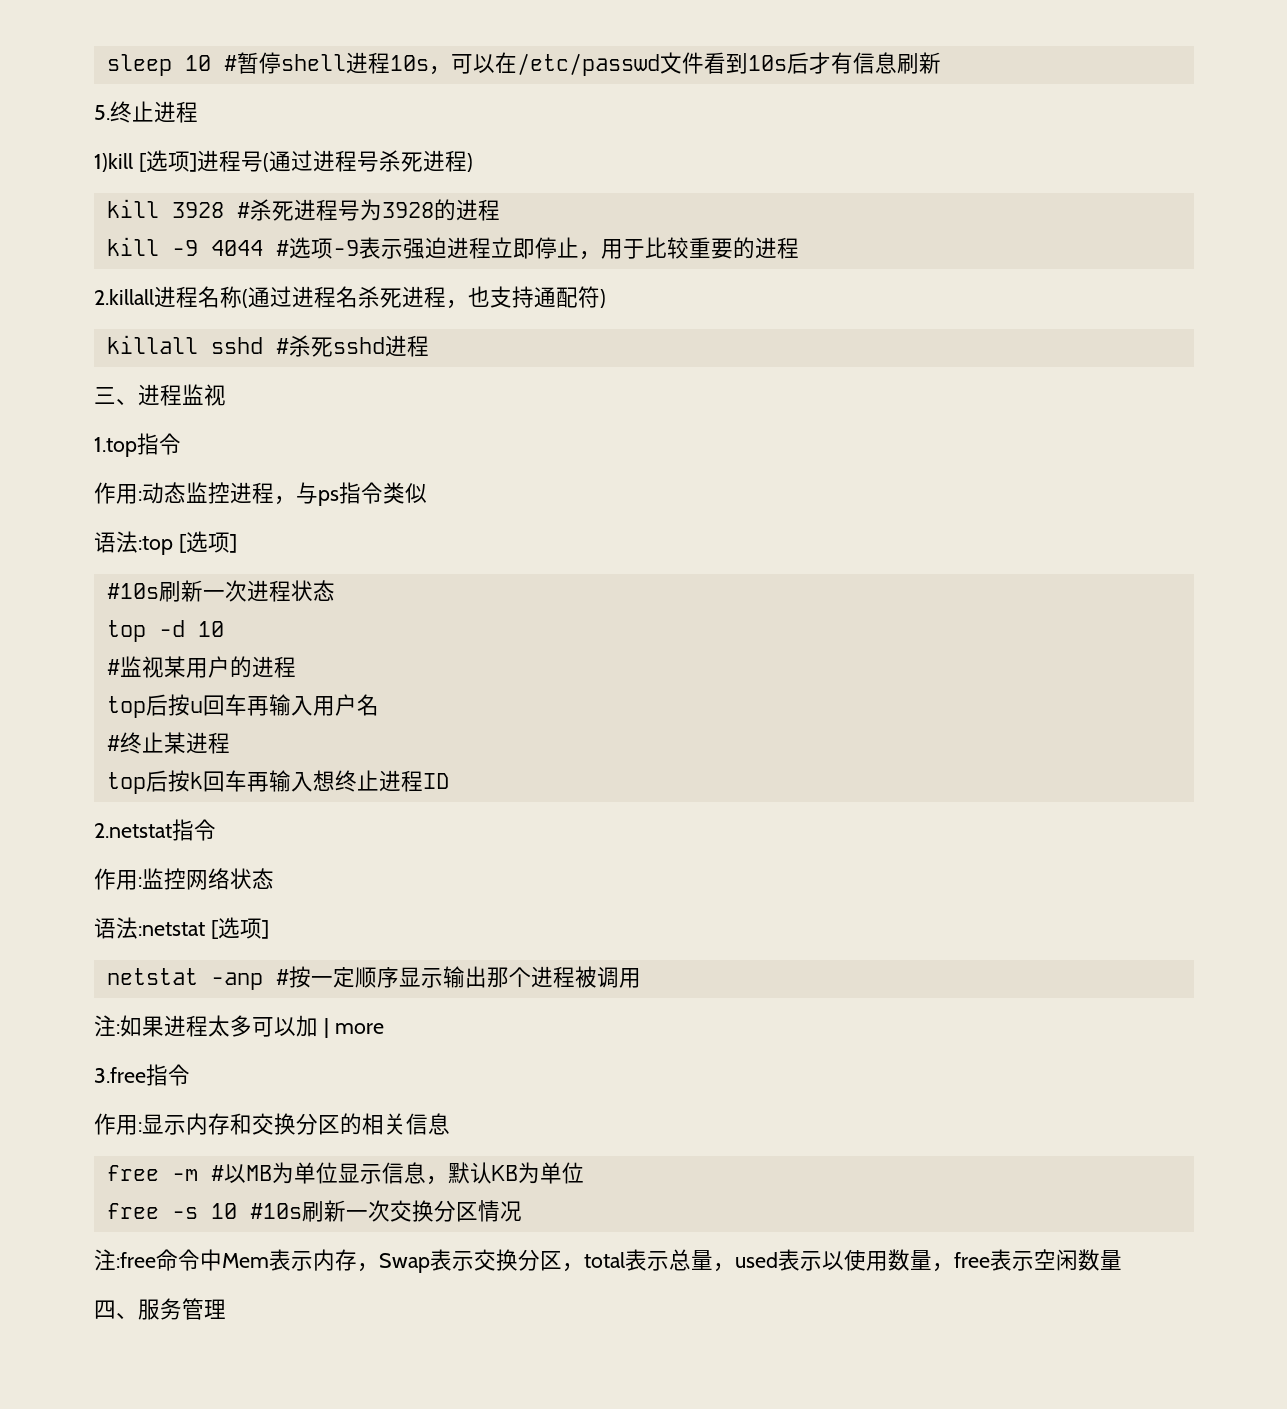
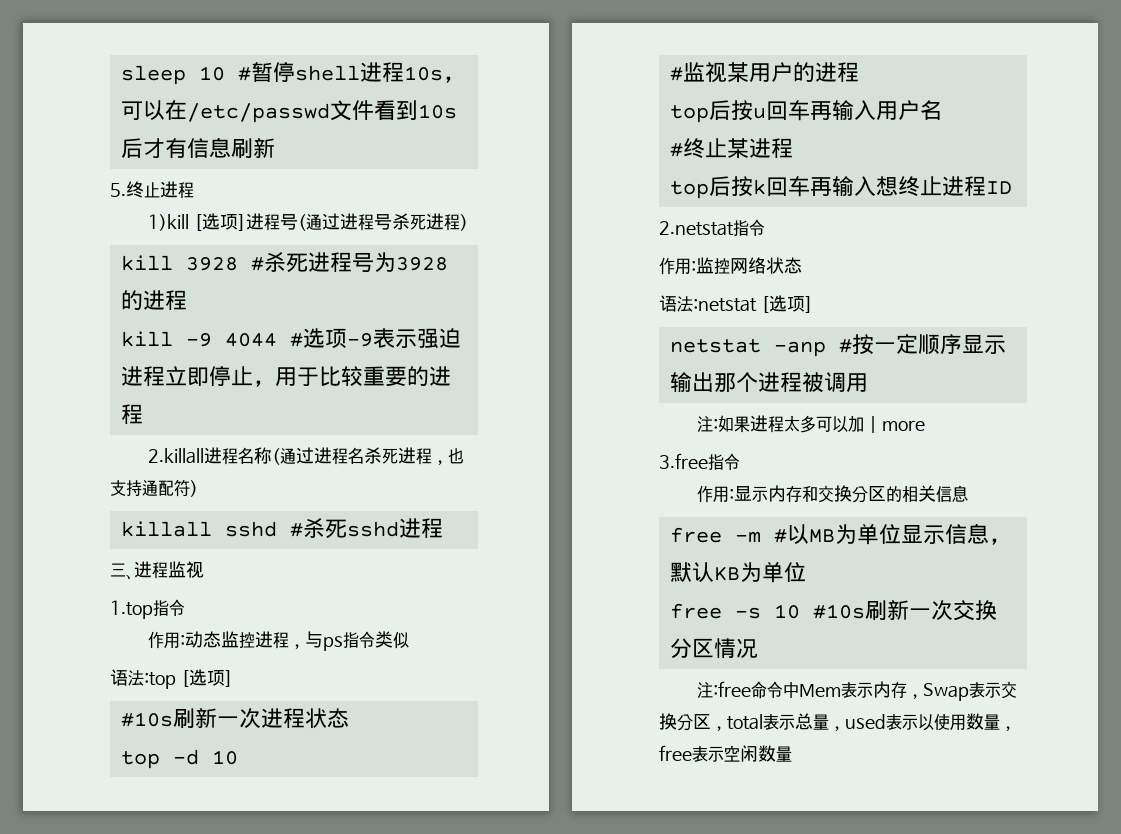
[94,1298,226,1320] // 四、服务管理 -> (792, 754) none

